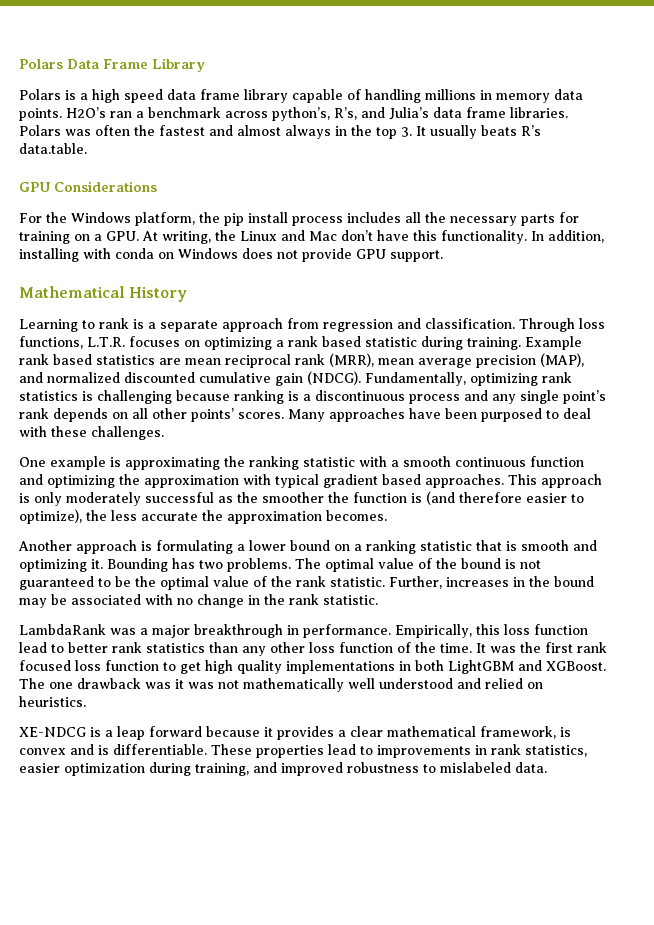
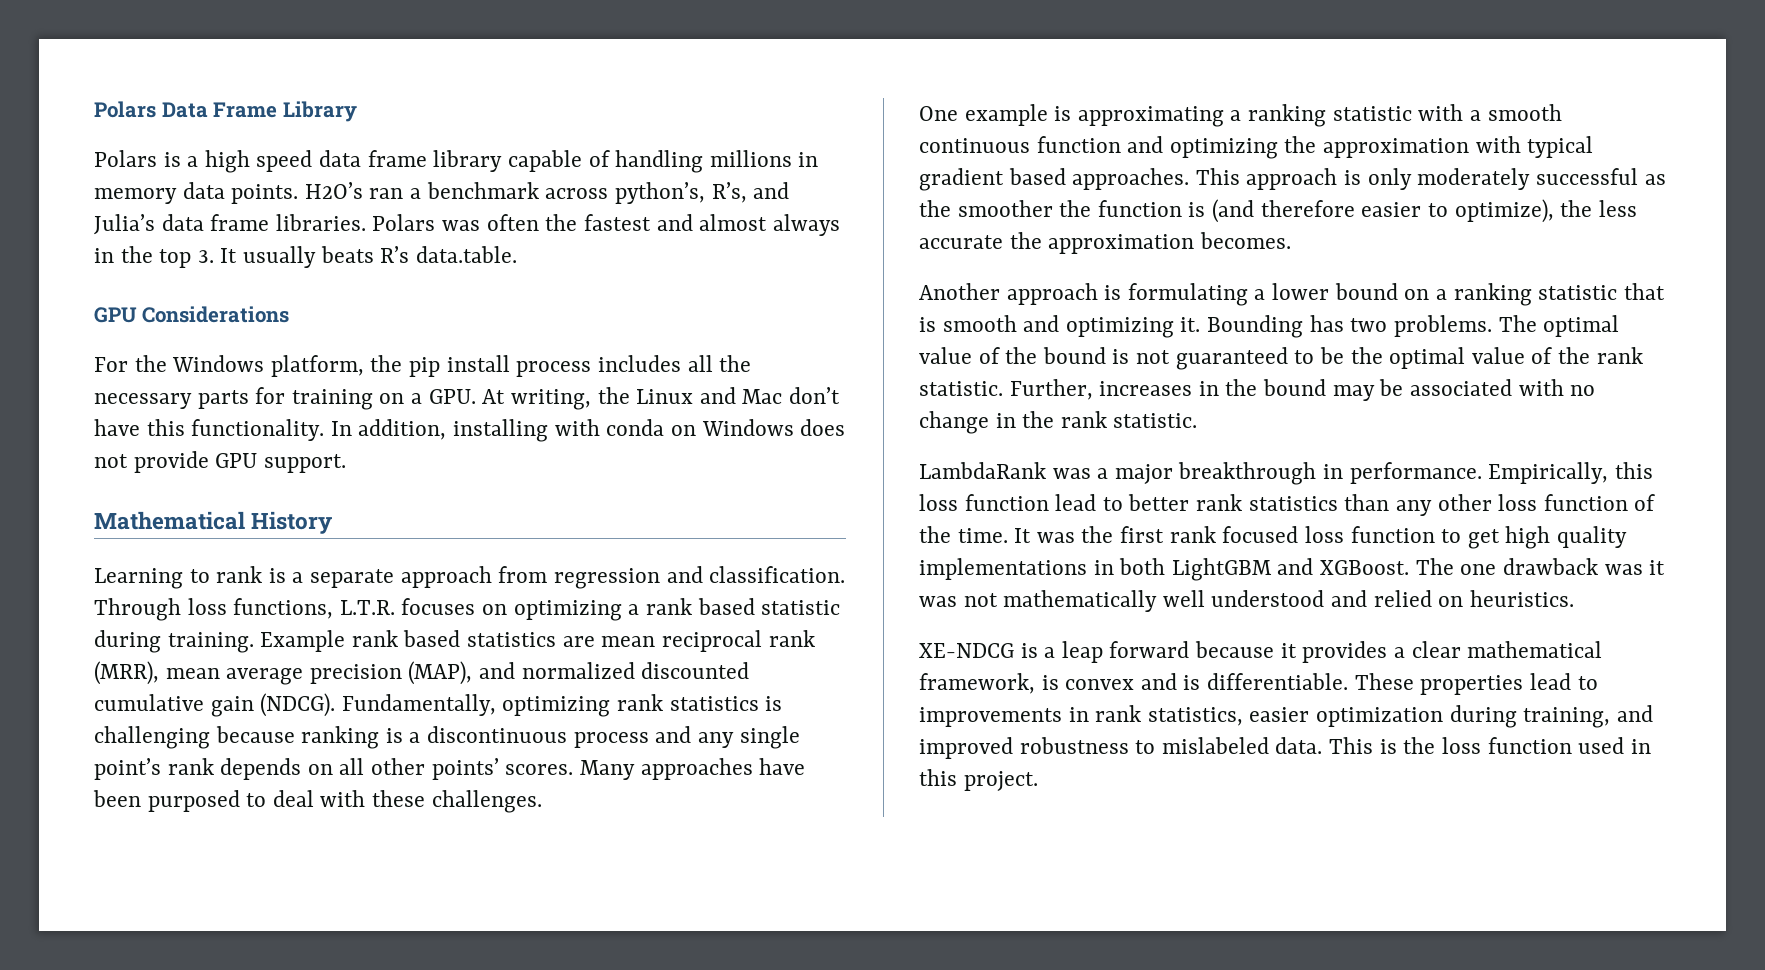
[224,456,245,467] the -> [1230,110,1242,121] a
(547, 767) none -> [1329,737,1651,754] [919,769,1038,791] This is the loss function used in this project.

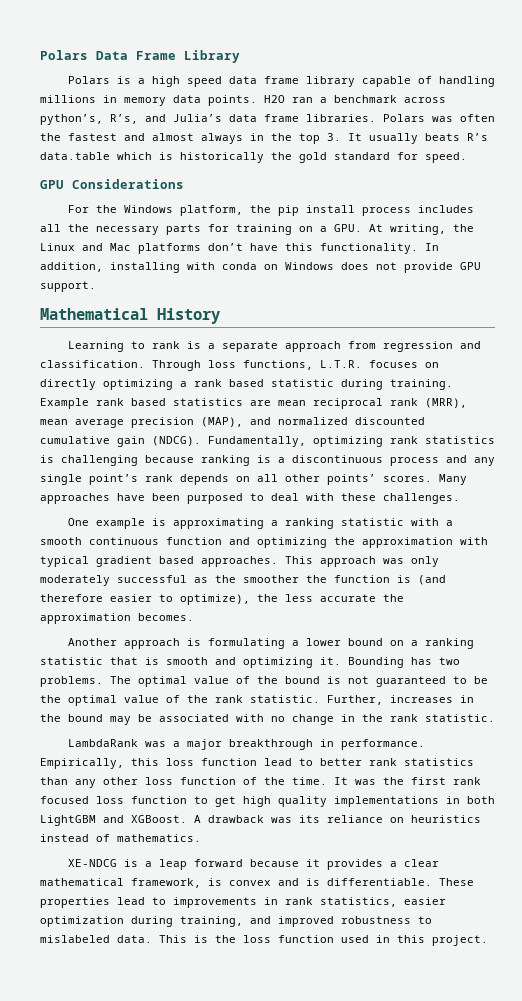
[304,182,363,199] H2O’s -> [264,95,285,103] H2O
[415,246,517,263] data.table. -> [40,152,467,163] data.table which is historically the gold standard for speed.
(783, 396) none -> [138,243,201,254] platforms
(508, 609) none -> [40,379,96,390] directly
[1344,170,1362,185] is -> [383,558,404,564] was
[1415,558,1666,575] [919,590,1574,612] The one drawback was it was not mathematically well understood and relied on heuristics. -> [194,815,481,823] [40,834,201,842] A drawback was its reliance on heuristics instead of mathematics.

